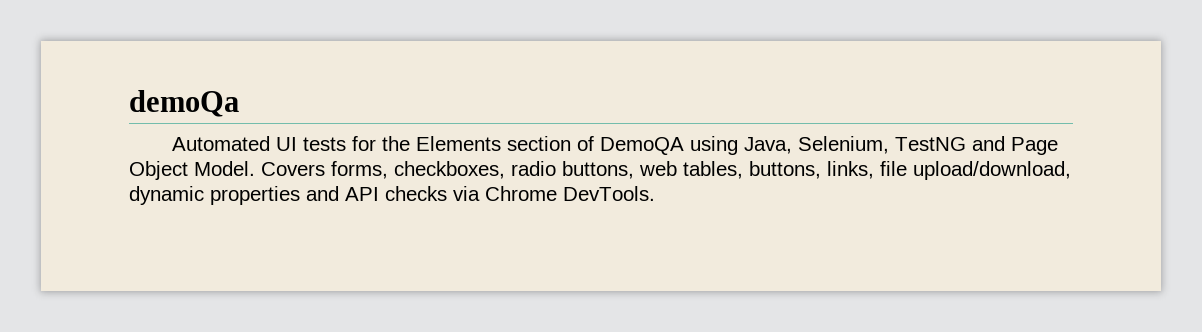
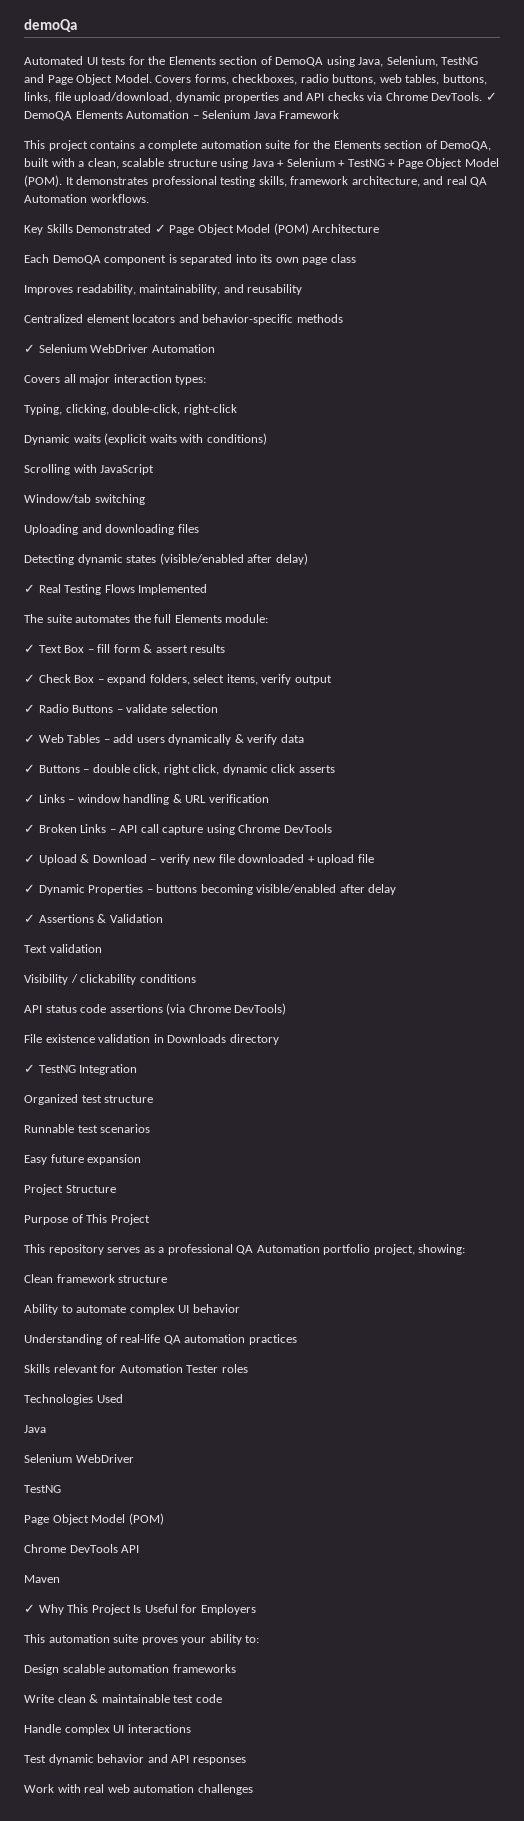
(655, 193) none -> [485,92,497,101] [24,110,340,121] [24,140,492,151] [24,158,499,169] [24,175,488,187] [24,194,149,203] [24,223,380,235] [24,254,356,265] [24,284,303,295] [24,314,343,325] [24,344,215,353] [24,374,207,385] [24,404,237,415] [24,433,267,445] [24,464,155,475] [24,494,145,505] [24,524,199,535] [24,553,308,565] [24,584,208,595] [24,614,269,623] [24,644,226,653] [24,674,332,685] [24,704,218,713] [24,734,304,745] [24,764,335,775] [24,794,269,805] [24,824,332,835] [24,854,374,865] [24,884,397,895] [24,914,163,923] [24,944,102,953] [24,974,196,985] [24,1003,287,1015] [24,1034,279,1045] [24,1064,138,1075] [24,1094,154,1105] [24,1124,151,1133] [24,1154,142,1165] [24,1184,116,1195] [24,1214,150,1225] [24,1244,466,1255] [24,1274,168,1283] [24,1304,240,1315] [24,1334,297,1345] [24,1364,248,1373] [24,1394,123,1405] [24,1425,46,1433] [24,1454,134,1463] [24,1485,61,1493] [24,1513,164,1525] [24,1544,140,1553] [24,1575,60,1583] [24,1604,256,1615] [24,1634,260,1645] [24,1664,236,1675] [24,1694,222,1703] [24,1724,191,1735] [24,1754,246,1765] [24,1784,253,1795] ✓ DemoQA Elements Automation – Selenium Java Framework // This project contains a complete automation suite for the Elements section of DemoQA, built with a clean, scalable structure using Java + Selenium + TestNG + Page Object Model (POM). It demonstrates professional testing skills, framework architecture, and real QA Automation workflows. // Key Skills Demonstrated ✓ Page Object Model (POM) Architecture // Each DemoQA component is separated into its own page class // Improves readability, maintainability, and reusability // Centralized element locators and behavior-specific methods // ✓ Selenium WebDriver Automation // Covers all major interaction types: // Typing, clicking, double-click, right-click // Dynamic waits (explicit waits with conditions) // Scrolling with JavaScript // Window/tab switching // Uploading and downloading files // Detecting dynamic states (visible/enabled after delay) // ✓ Real Testing Flows Implemented // The suite automates the full Elements module: // ✓ Text Box – fill form & assert results // ✓ Check Box – expand folders, select items, verify output // ✓ Radio Buttons – validate selection // ✓ Web Tables – add users dynamically & verify data // ✓ Buttons – double click, right click, dynamic click asserts // ✓ Links – window handling & URL verification // ✓ Broken Links – API call capture using Chrome DevTools // ✓ Upload & Download – verify new file downloaded + upload file // ✓ Dynamic Properties – buttons becoming visible/enabled after delay // ✓ Assertions & Validation // Text validation // Visibility / clickability conditions // API status code assertions (via Chrome DevTools) // File existence validation in Downloads directory // ✓ TestNG Integration // Organized test structure // Runnable test scenarios // Easy future expansion // Project Structure // Purpose of This Project // This repository serves as a professional QA Automation portfolio project, showing: // Clean framework structure // Ability to automate complex UI behavior // Understanding of real-life QA automation practices // Skills relevant for Automation Tester roles // Technologies Used // Java // Selenium WebDriver // TestNG // Page Object Model (POM) // Chrome DevTools API // Maven // ✓ Why This Project Is Useful for Employers // This automation suite proves your ability to: // Design scalable automation frameworks // Write clean & maintainable test code // Handle complex UI interactions // Test dynamic behavior and API responses // Work with real web automation challenges

